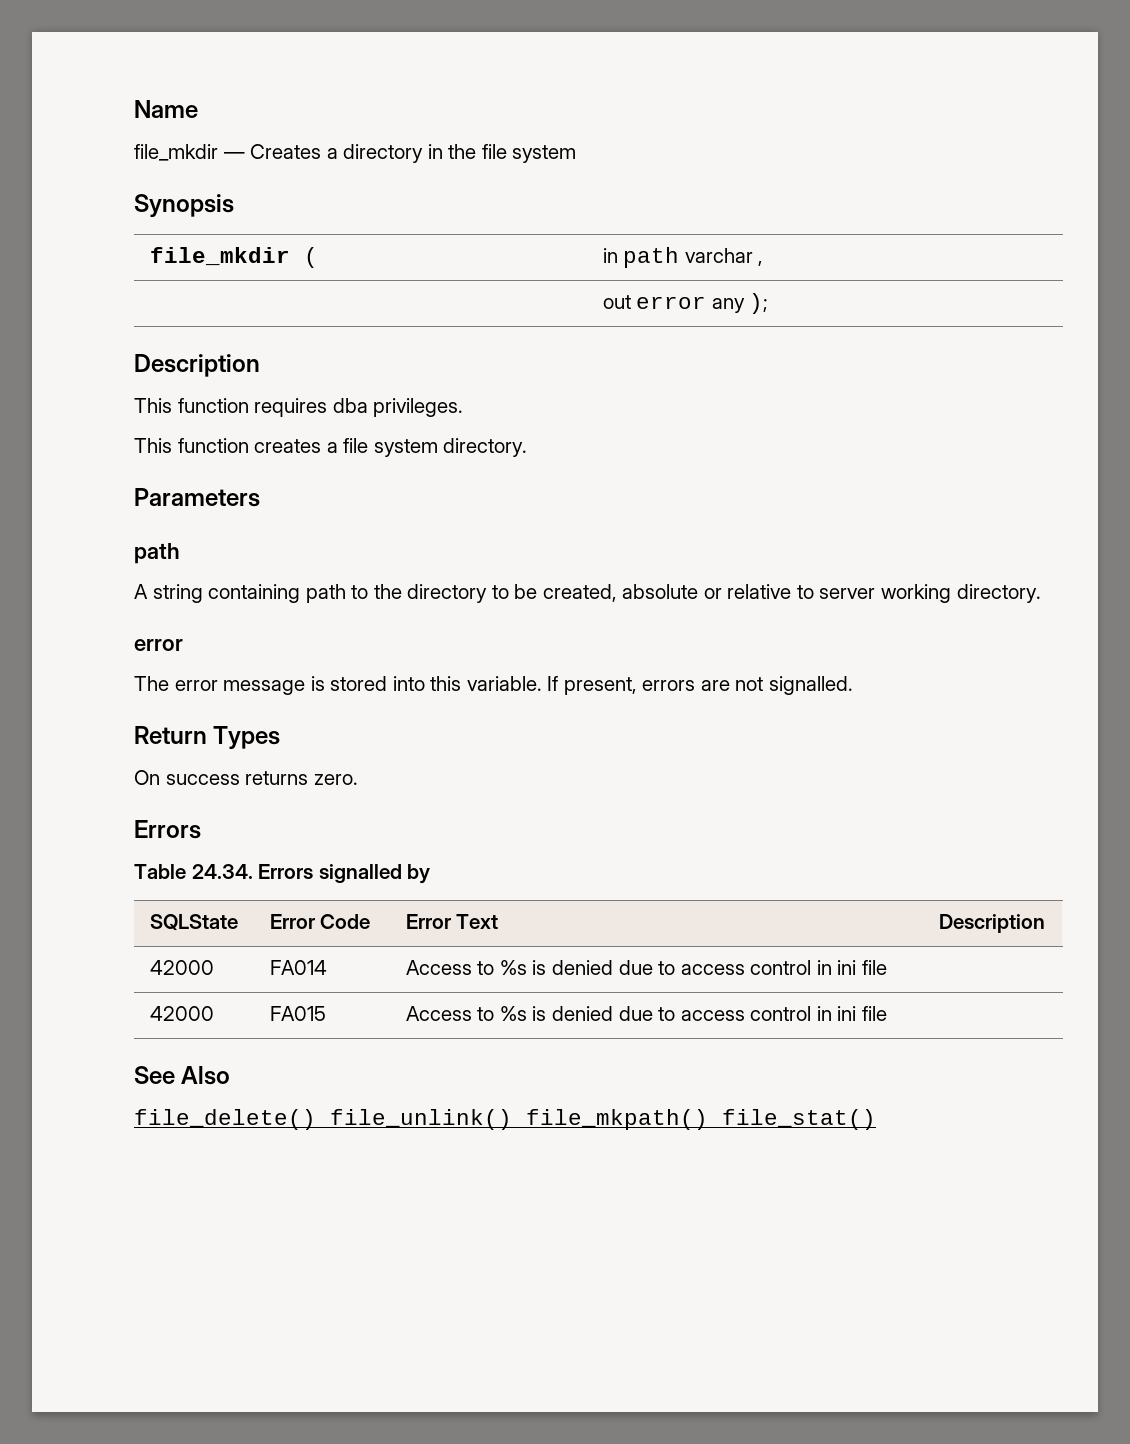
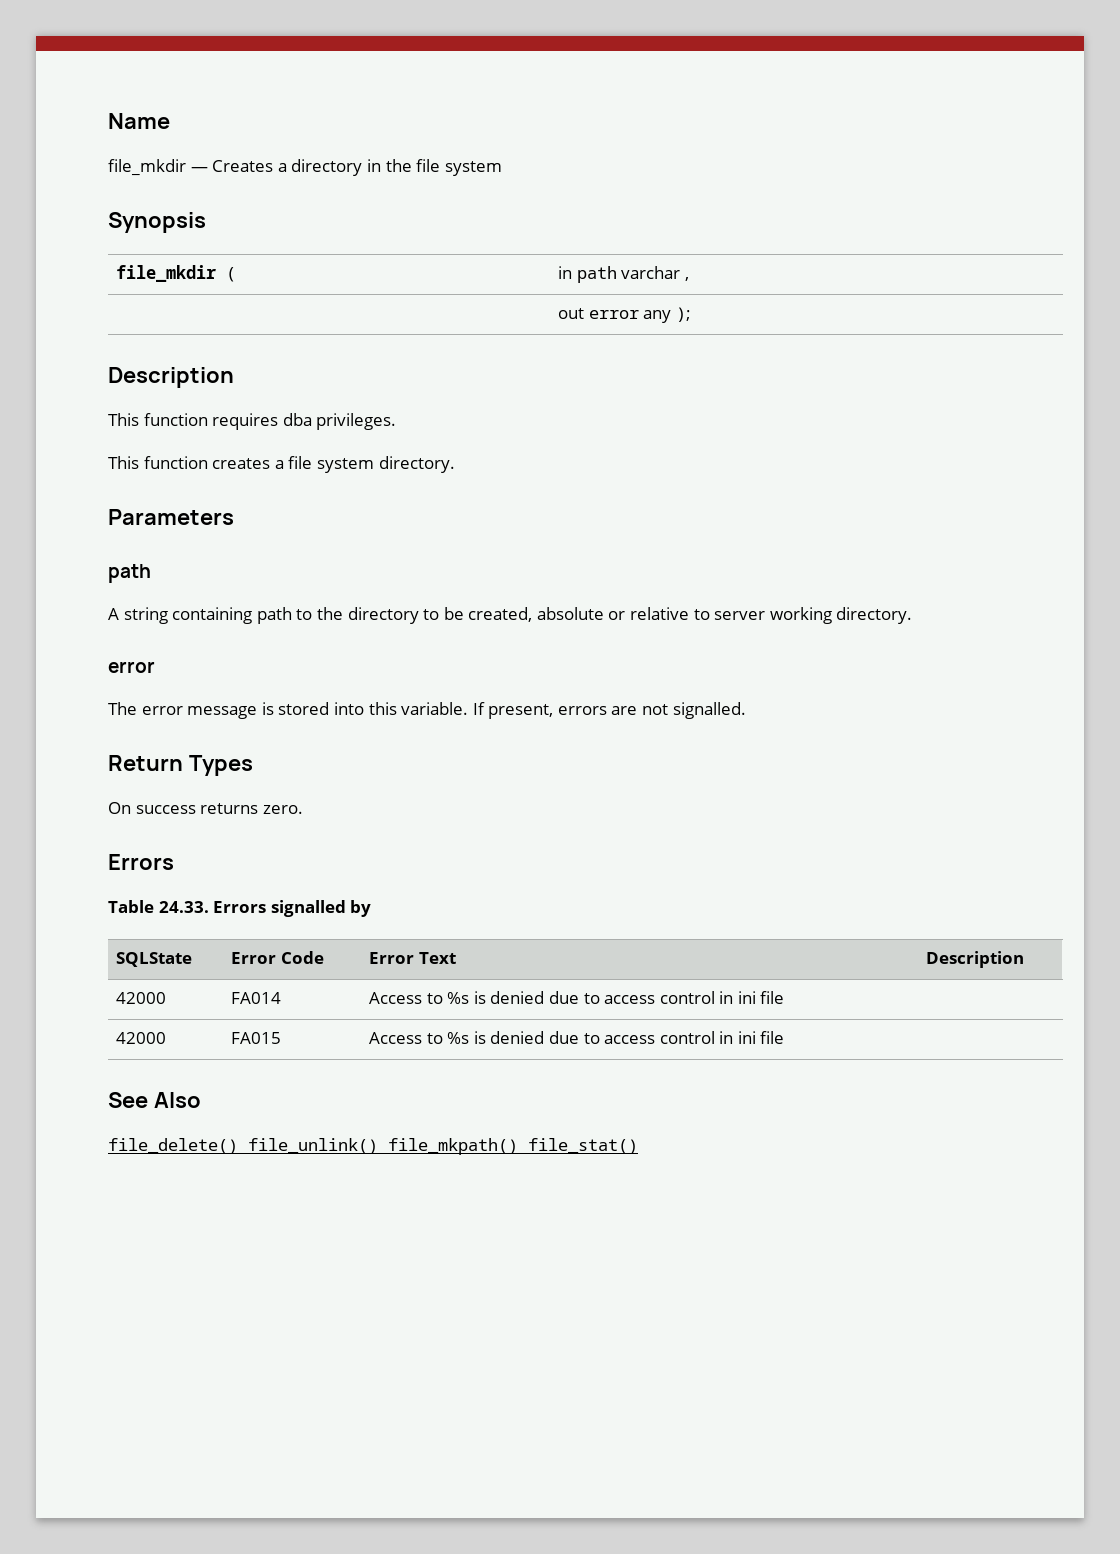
[191,864,253,879] 24.34. -> [158,901,209,913] 24.33.

